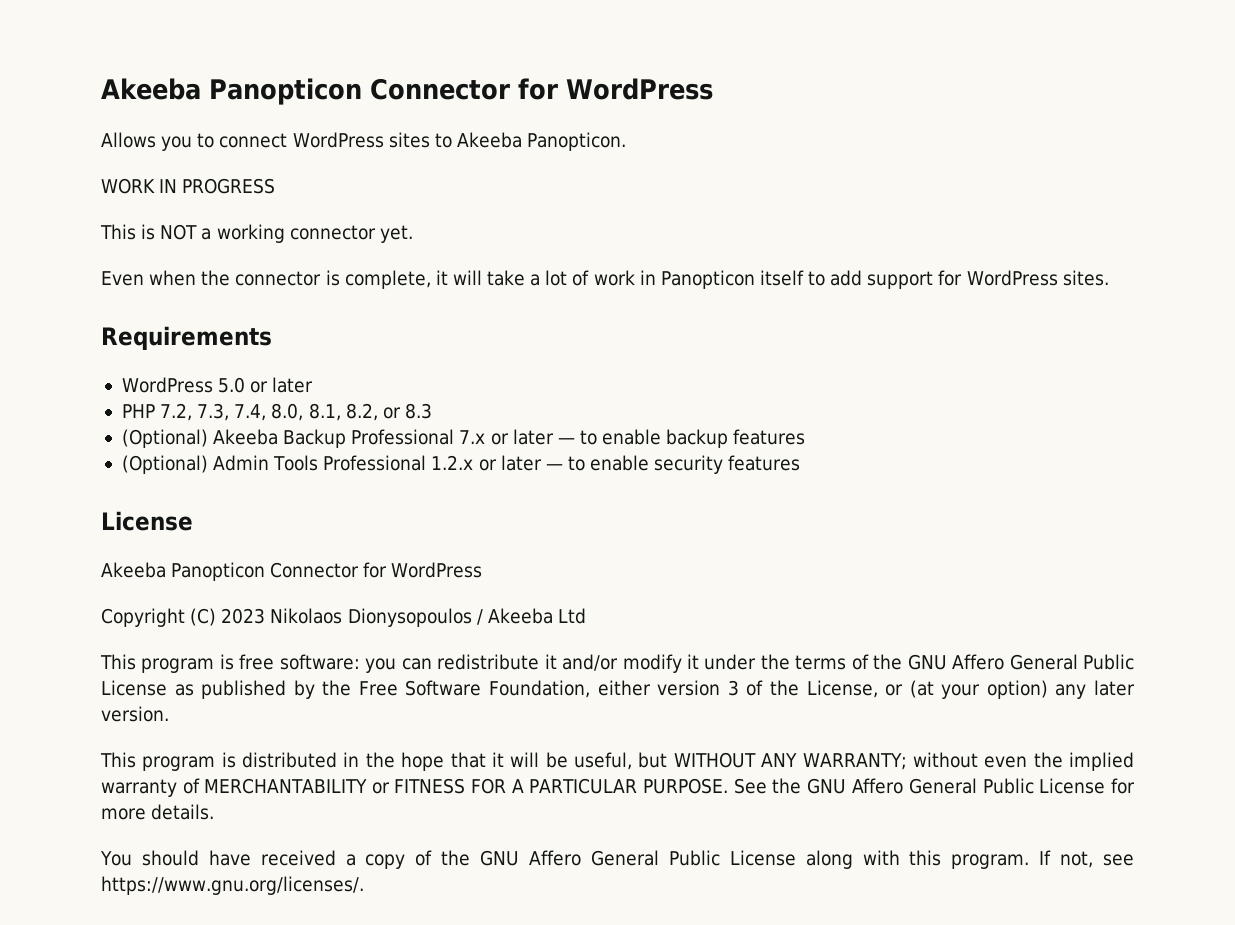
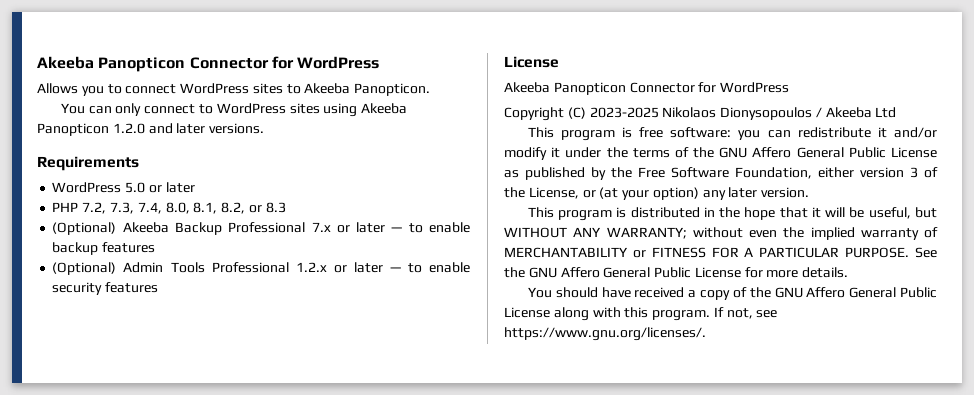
[101,178,276,194] [100,224,413,243] [101,270,1109,289] WORK IN PROGRESS // This is NOT a working connector yet. // Even when the connector is complete, it will take a lot of work in Panopticon itself to add support for WordPress sites. -> [60,103,408,117] [37,123,265,136] You can only connect to WordPress sites using Akeeba Panopticon 1.2.0 and later versions.
[221,608,266,624] 2023 -> [589,107,659,118] 2023-2025

